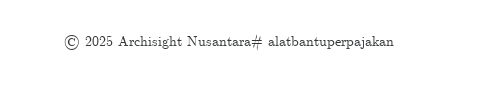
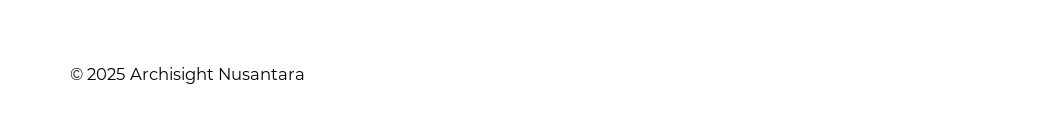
[187,34,394,52] Nusantara# alatbantuperpajakan -> [218,68,306,80] Nusantara

